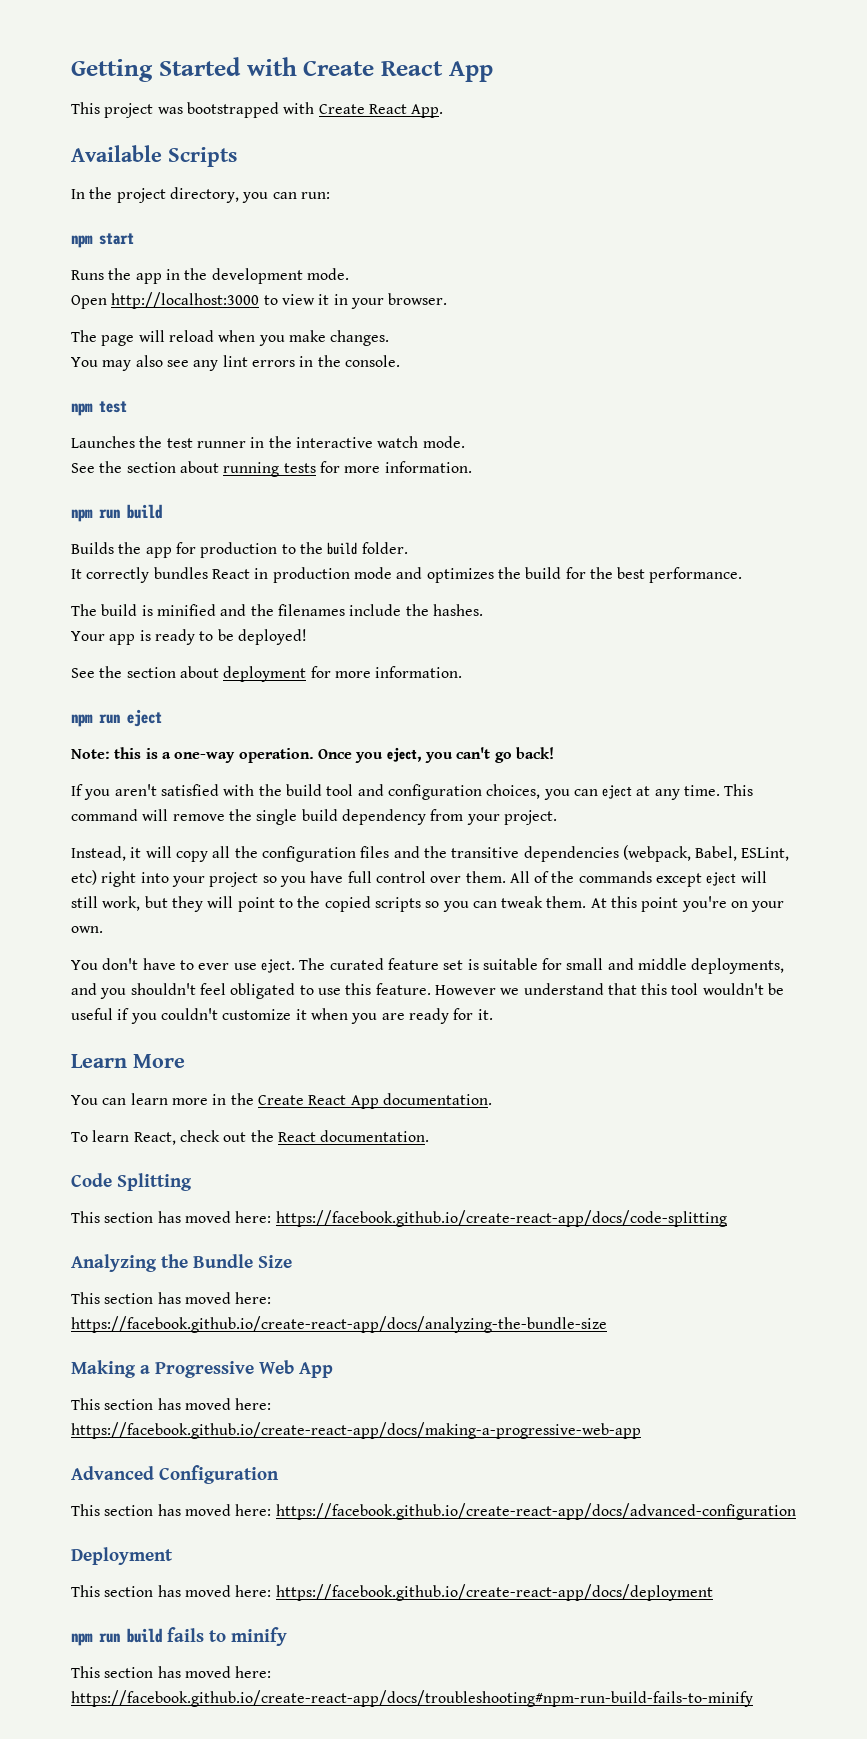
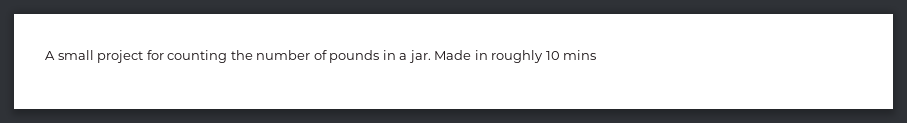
[71,57,493,82] [71,102,444,118] [71,145,237,167] [71,187,330,203] [71,233,134,248] [71,268,349,284] [71,292,448,309] [71,330,390,346] [71,355,400,371] [71,401,127,416] [71,436,465,448] [71,461,472,477] [71,504,162,522] [71,542,408,558] [71,567,743,583] [71,604,483,616] [71,629,307,645] [71,666,463,682] [71,709,162,727] [71,747,554,763] [71,784,754,800] [71,809,557,825] [71,845,790,862] [71,870,767,887] [71,896,785,912] [71,926,103,933] [71,958,785,974] [71,983,785,999] [71,1008,493,1024] [71,1054,185,1068] [71,1093,492,1109] [71,1130,430,1145] [71,1173,192,1191] [71,1210,727,1227] [71,1254,292,1272] [71,1292,272,1304] [71,1316,607,1333] [71,1360,333,1378] [71,1398,272,1410] [71,1422,641,1439] [71,1465,279,1484] [71,1503,796,1520] [71,1547,173,1565] [71,1584,713,1601] [71,1627,287,1646] [71,1666,272,1678] [71,1690,753,1707] Getting Started with Create React App // This project was bootstrapped with Create React App. // Available Scripts // In the project directory, you can run: // npm start // Runs the app in the development mode. // Open http://localhost:3000 to view it in your browser. // The page will reload when you make changes. // You may also see any lint errors in the console. // npm test // Launches the test runner in the interactive watch mode. // See the section about running tests for more information. // npm run build // Builds the app for production to the build folder. // It correctly bundles React in production mode and optimizes the build for the best performance. // The build is minified and the filenames include the hashes. // Your app is ready to be deployed! // See the section about deployment for more information. // npm run eject // Note: this is a one-way operation. Once you eject, you can't go back! // If you aren't satisfied with the build tool and configuration choices, you can eject at any time. This command will remove the single build dependency from your project. // Instead, it will copy all the configuration files and the transitive dependencies (webpack, Babel, ESLint, etc) right into your project so you have full control over them. All of the commands except eject will still work, but they will point to the copied scripts so you can tweak them. At this point you're on your own. // You don't have to ever use eject. The curated feature set is suitable for small and middle deployments, and you shouldn't feel obligated to use this feature. However we understand that this tool wouldn't be useful if you couldn't customize it when you are ready for it. // Learn More // You can learn more in the Create React App documentation. // To learn React, check out the React documentation. // Code Splitting // This section has moved here: https://facebook.github.io/create-react-app/docs/code-splitting // Analyzing the Bundle Size // This section has moved here: https://facebook.github.io/create-react-app/docs/analyzing-the-bundle-size // Making a Progressive Web App // This section has moved here: https://facebook.github.io/create-react-app/docs/making-a-progressive-web-app // Advanced Configuration // This section has moved here: https://facebook.github.io/create-react-app/docs/advanced-configuration // Deployment // This section has moved here: https://facebook.github.io/create-react-app/docs/deployment // npm run build fails to minify // This section has moved here: https://facebook.github.io/create-react-app/docs/troubleshooting#npm-run-build-fails-to-minify -> [45,50,597,63] A small project for counting the number of pounds in a jar. Made in roughly 10 mins

